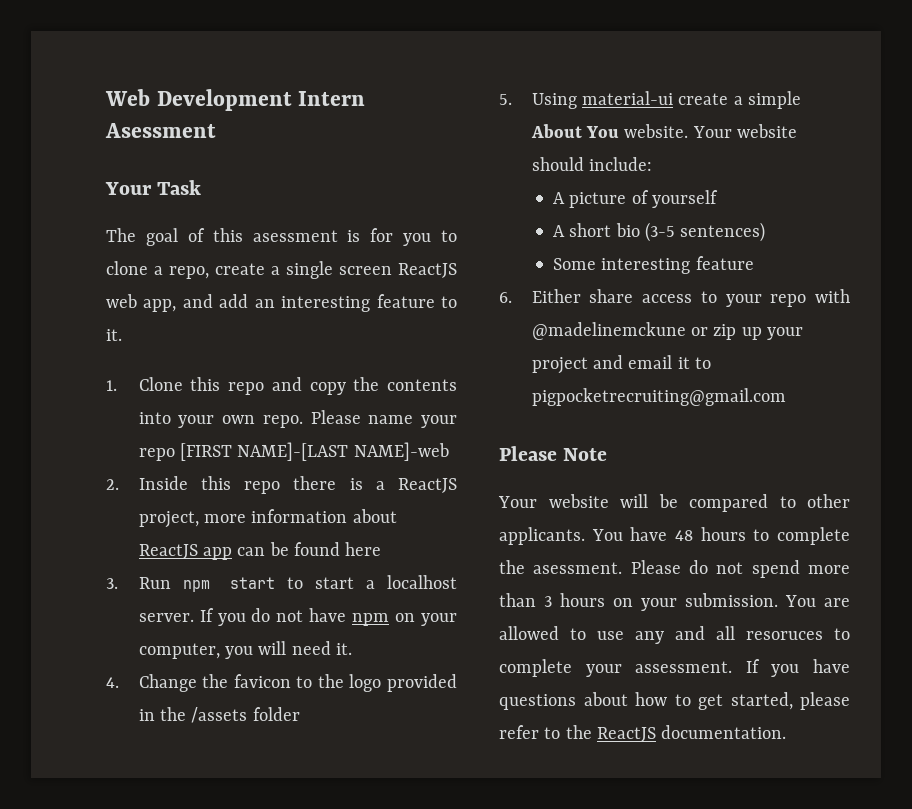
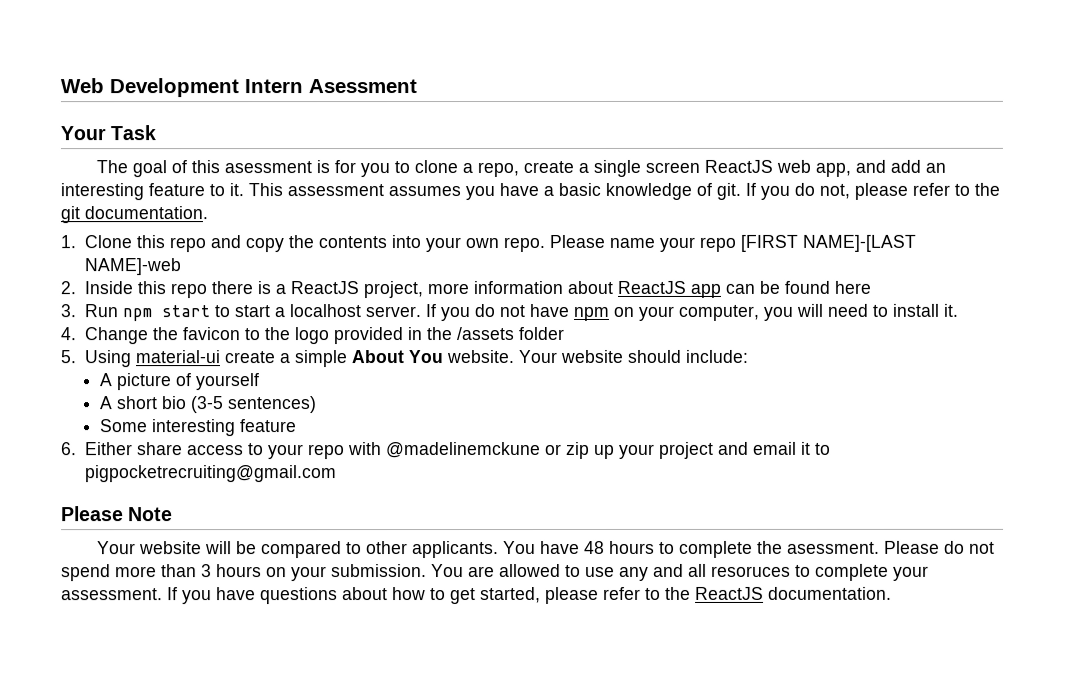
(122, 335) none -> [248,182,1000,201] [60,206,208,224] This assessment assumes you have a basic knowledge of git. If you do not, please refer to the git documentation.
(331, 648) none -> [871,303,939,317] to install

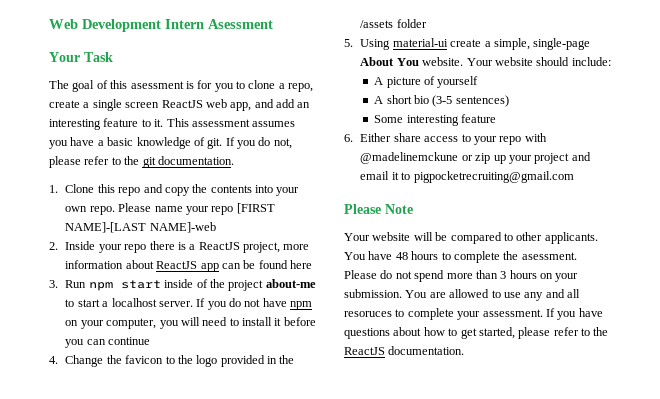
[136,281,166,295] this -> [98,244,122,253] your
(210, 311) none -> [164,279,316,291] inside of the project about-me
[942,303,958,317] it. -> [274,317,316,326] [65,337,151,348] it before you can continue
[294,350,348,368] simple -> [493,38,591,50] simple, single-page

